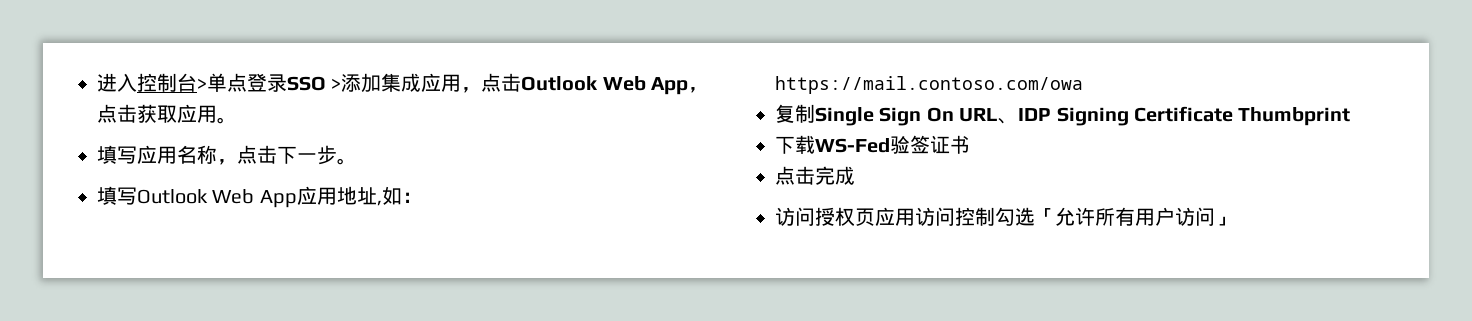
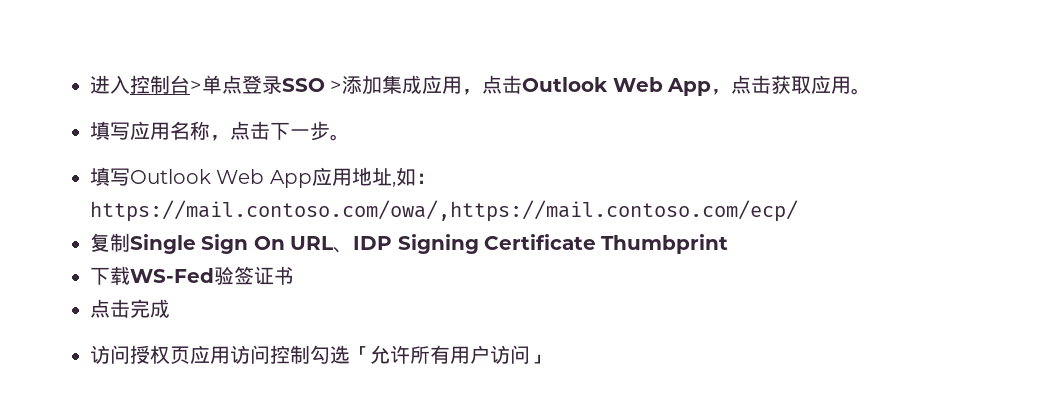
[775,76,1083,94] https://mail.contoso.com/owa -> [90,200,798,222] https://mail.contoso.com/owa/,https://mail.contoso.com/ecp/

